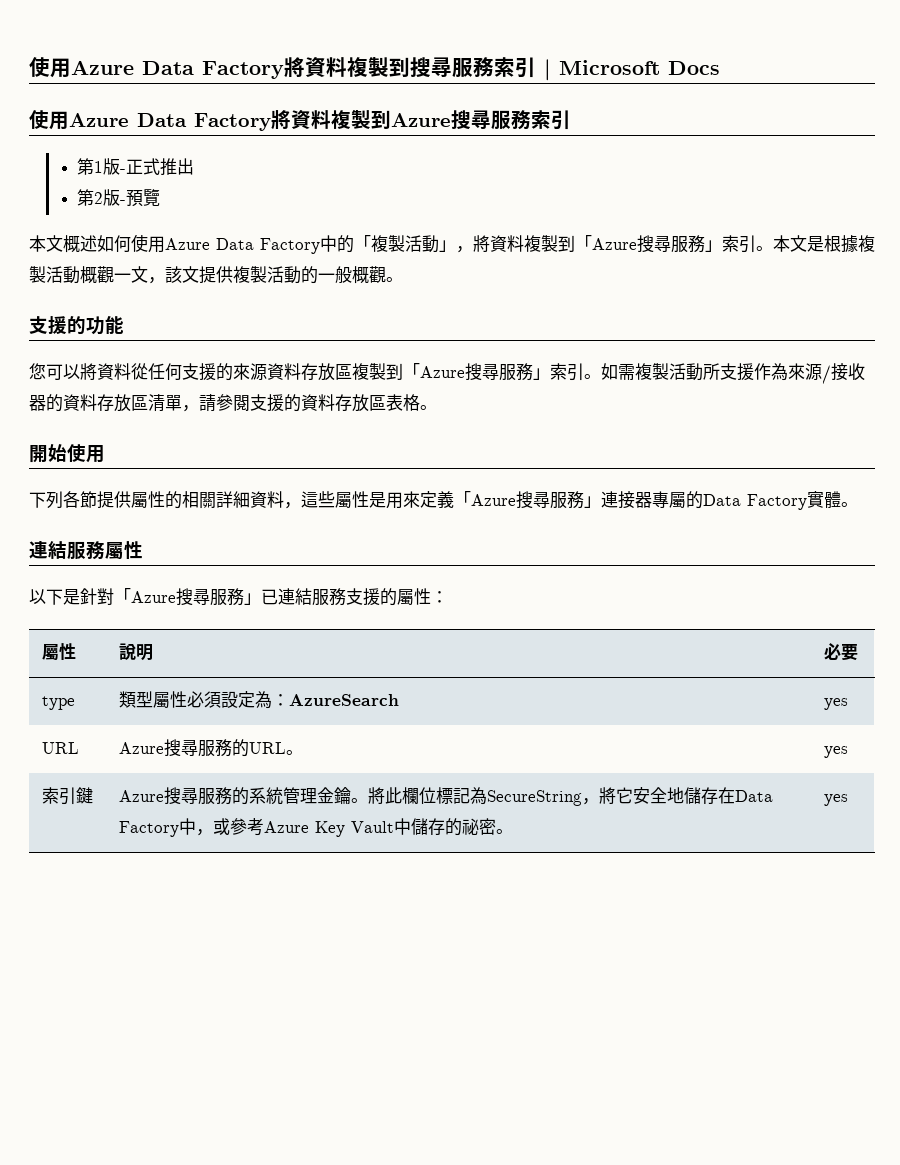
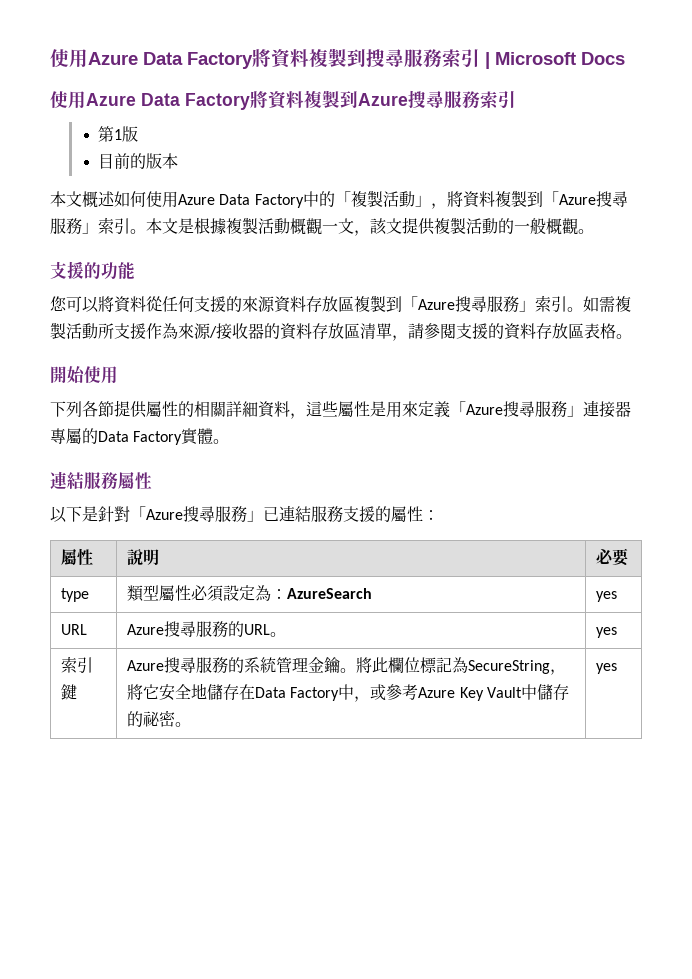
[120,158,195,176] [77,189,161,207] -正式推出 // 第2版-預覽 -> [98,153,179,169] // 目前的版本

